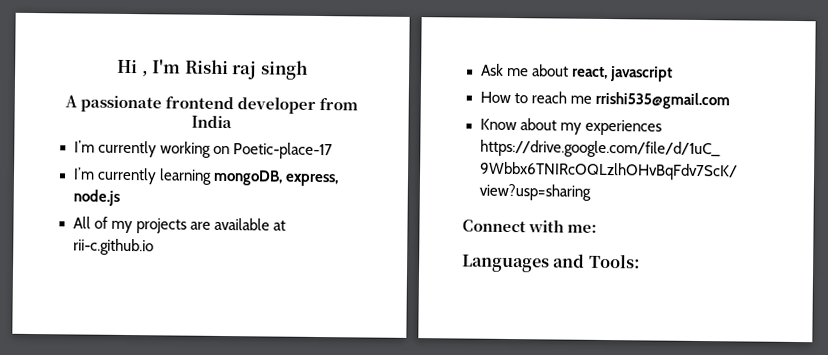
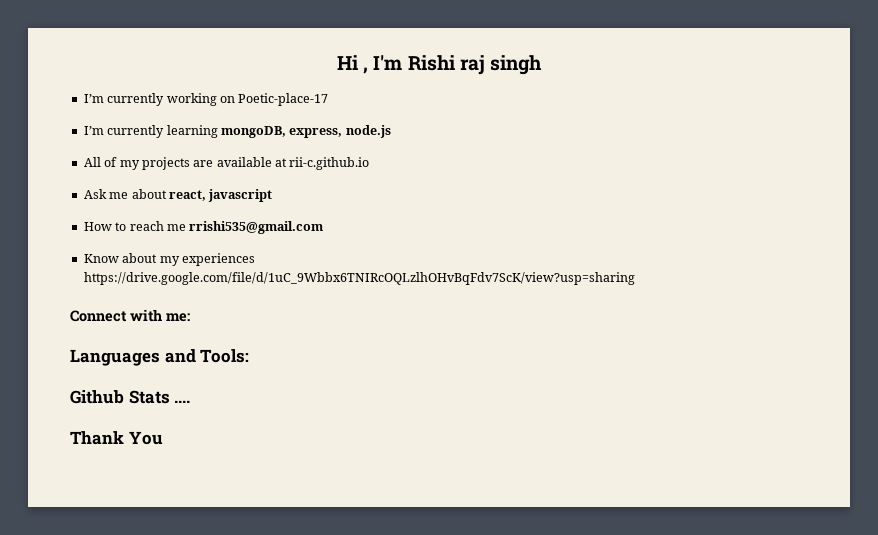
[64,95,359,114] [191,115,232,129] // A passionate frontend developer from India -> (543, 65) none
(640, 261) none -> [70,390,191,404] [70,431,163,445] // Github Stats .... // Thank You

